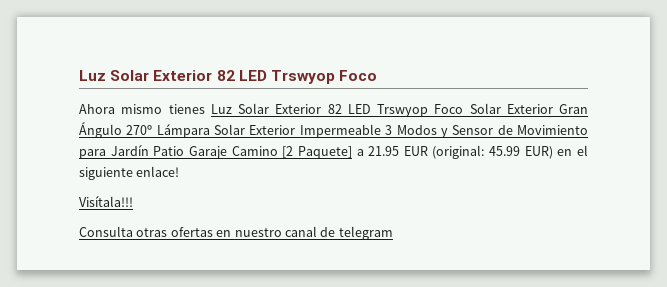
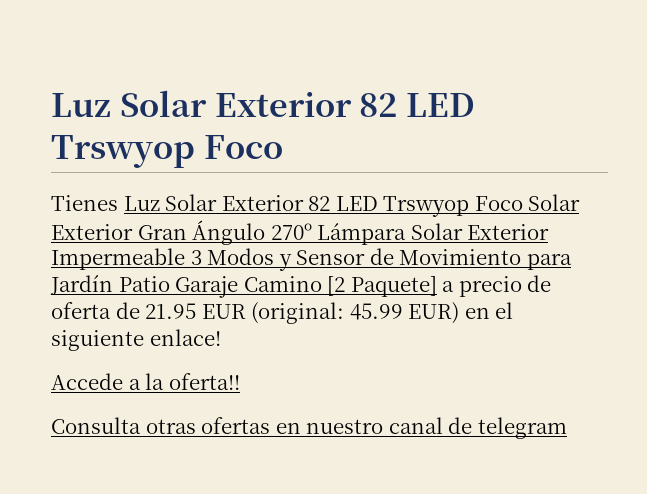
[79,104,205,114] Ahora mismo tienes -> [51,195,118,211] Tienes
(364, 152) none -> [458,275,552,297] [51,302,140,319] precio de oferta de
[79,195,133,207] Visítala!!! -> [51,373,240,390] Accede a la oferta!!

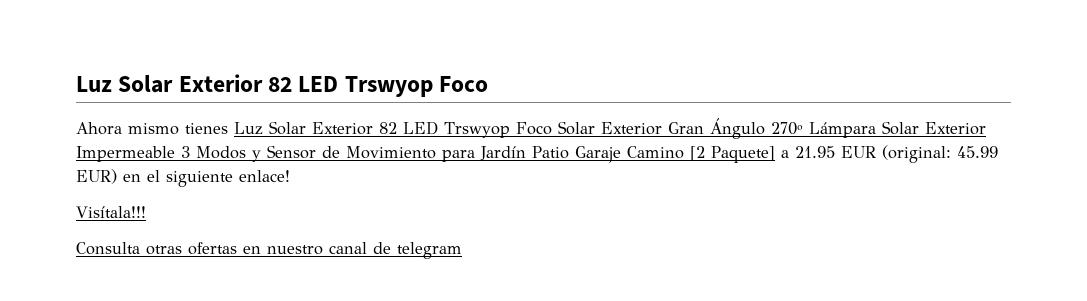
[51,195,118,211] Tienes -> [76,122,228,135] Ahora mismo tienes
[458,275,552,297] [51,302,140,319] precio de oferta de -> (789, 154) none
[51,373,240,390] Accede a la oferta!! -> [76,206,146,218] Visítala!!!

